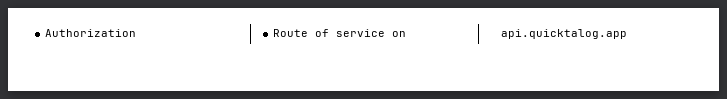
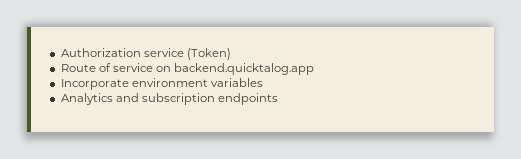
(137, 33) none -> [143,48,231,60] service (Token)
[501,29,628,39] api.quicktalog.app -> [174,63,315,75] [60,78,263,90] [60,93,278,105] backend.quicktalog.app // Incorporate environment variables // Analytics and subscription endpoints

